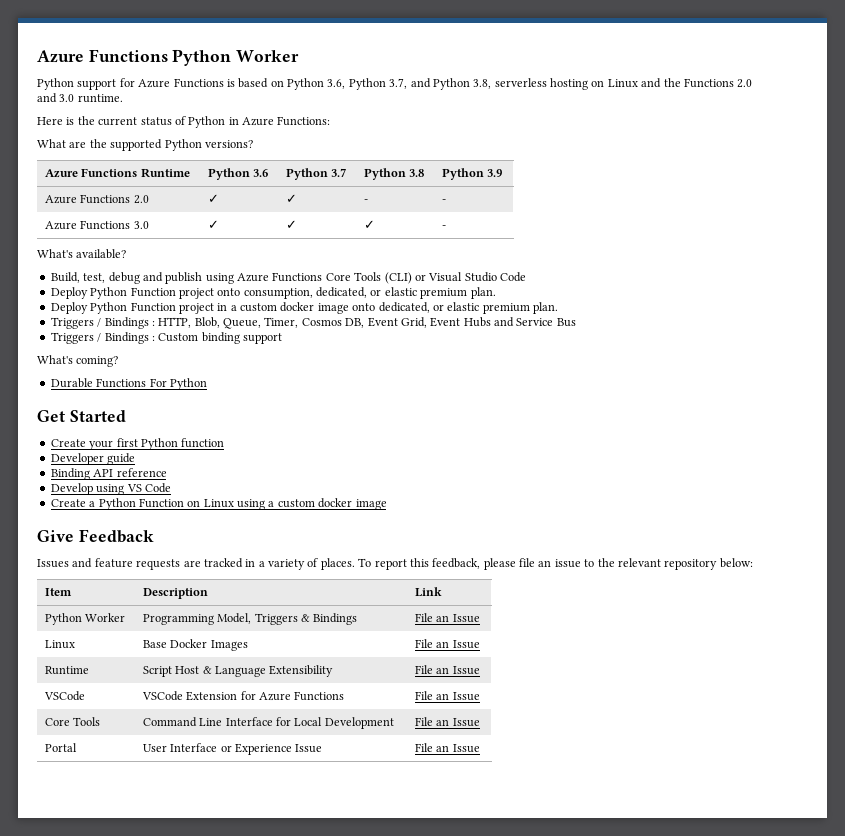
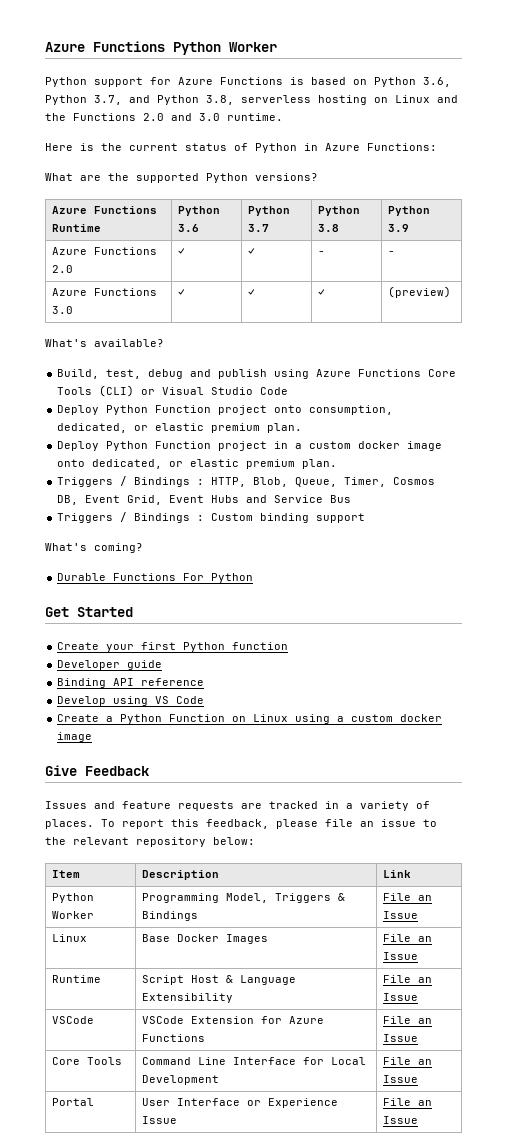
[441,225,446,229] - -> [387,286,451,298] (preview)

